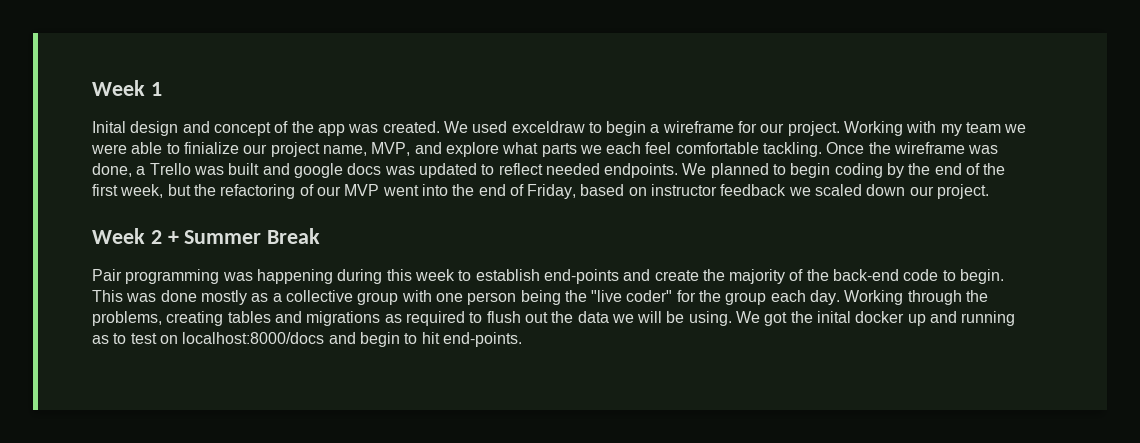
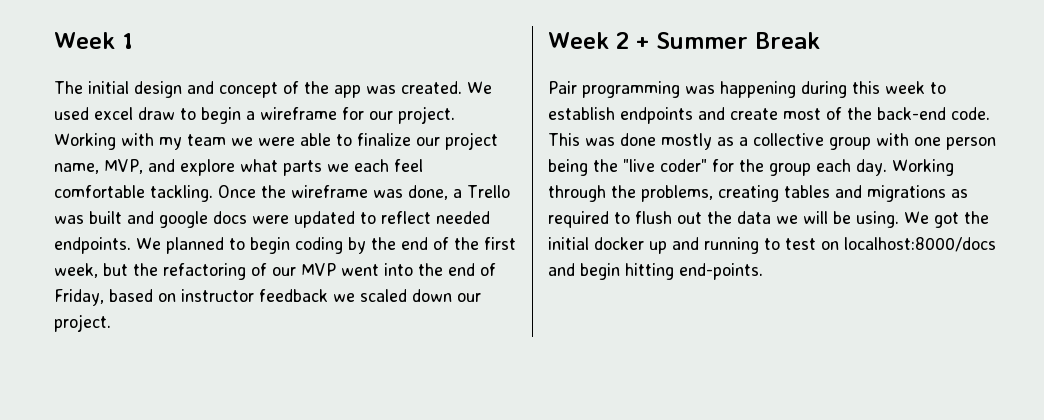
[92,121,126,133] Inital -> [54,81,129,94] The initial
[511,121,585,133] exceldraw -> [94,107,175,120] excel draw
[183,142,239,154] finialize -> [357,133,411,146] finalize
[384,166,415,175] was -> [252,215,289,224] were
[543,269,619,284] end-points -> [620,107,693,124] endpoints
[702,269,786,284] the majority -> [783,108,821,120] most
[903,269,1005,284] code to begin. -> [951,107,990,120] code.
[817,311,852,323] inital -> [548,237,589,250] initial
[92,335,109,344] as -> (759, 245) none
[404,332,440,344] to hit -> [625,263,674,280] hitting

